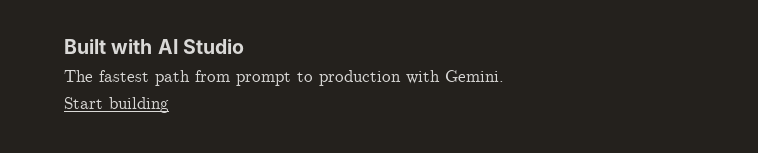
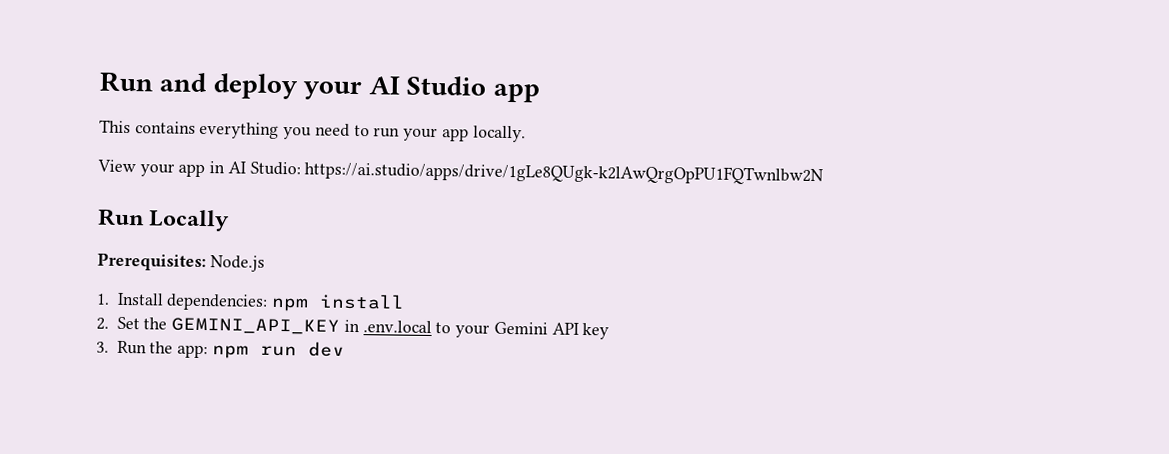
[64,39,244,54] [64,70,504,86] [64,97,169,113] Built with AI Studio // The fastest path from prompt to production with Gemini. // Start building -> [99,71,540,103] [99,119,526,143] [97,159,825,186] [97,208,231,232] [97,252,265,272] [96,292,406,312] [96,316,610,340] [96,340,345,359] Run and deploy your AI Studio app // This contains everything you need to run your app locally. // View your app in AI Studio: https://ai.studio/apps/drive/1gLe8QUgk-k2lAwQrgOpPU1FQTwnlbw2N // Run Locally // Prerequisites: Node.js // 1. Install dependencies: npm install // 2. Set the GEMINI_API_KEY in .env.local to your Gemini API key // 3. Run the app: npm run dev

